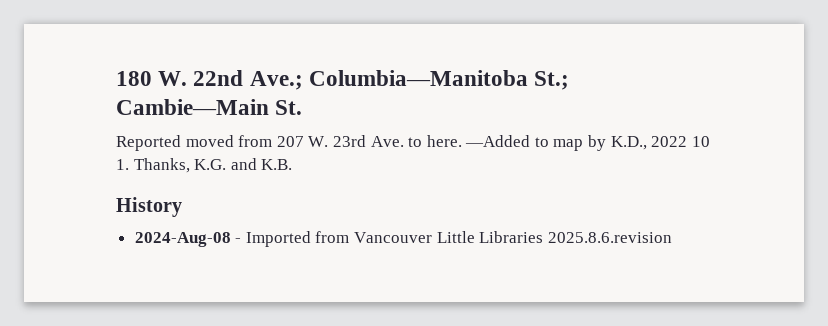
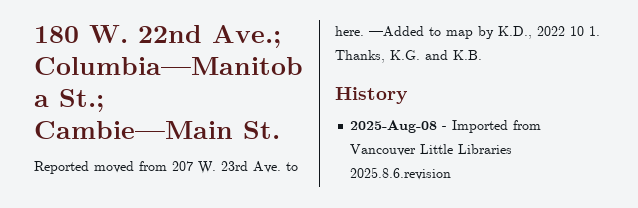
[134,232,231,247] 2024-Aug-08 -> [350,120,438,133] 2025-Aug-08

